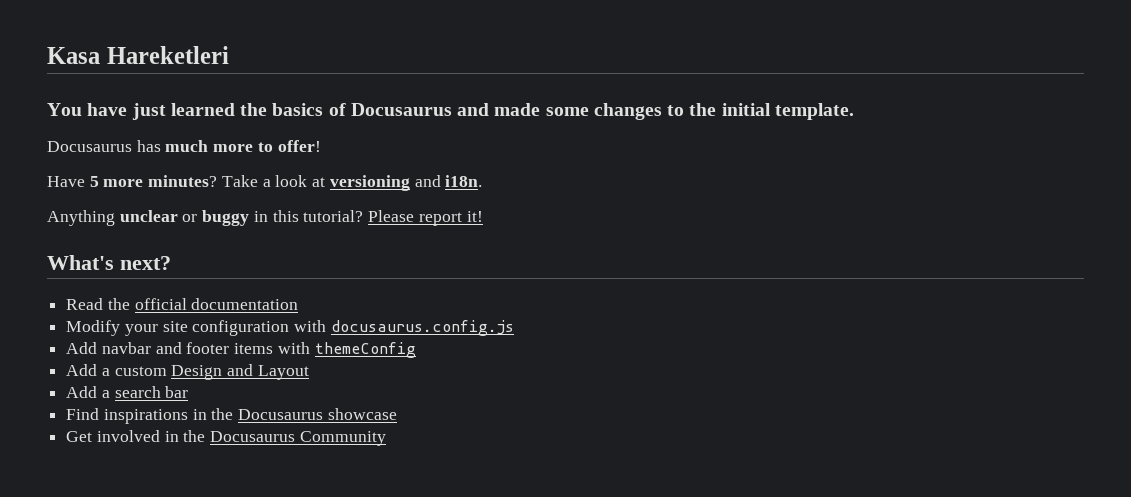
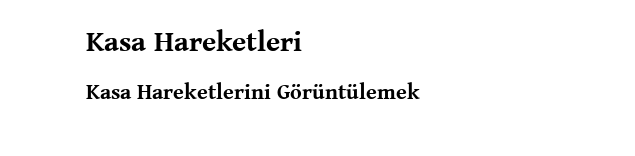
[47,103,854,120] [47,140,321,152] [47,175,483,191] [47,210,483,226] [47,255,171,270] [66,298,299,310] [66,320,514,336] [66,342,416,358] [66,364,309,380] [66,386,189,398] [66,408,397,424] [66,430,386,446] You have just learned the basics of Docusaurus and made some changes to the initial template. // Docusaurus has much more to offer! // Have 5 more minutes? Take a look at versioning and i18n. // Anything unclear or buggy in this tutorial? Please report it! // What's next? // Read the official documentation // Modify your site configuration with docusaurus.config.js // Add navbar and footer items with themeConfig // Add a custom Design and Layout // Add a search bar // Find inspirations in the Docusaurus showcase // Get involved in the Docusaurus Community -> [86,82,420,99] Kasa Hareketlerini Görüntülemek

